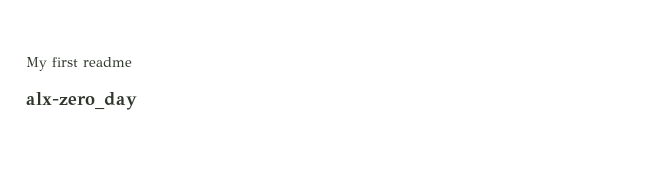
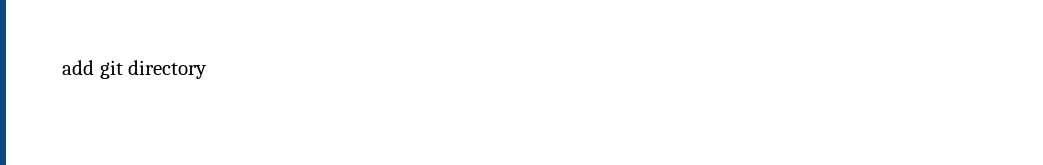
[26,57,132,71] [26,92,137,110] My first readme // alx-zero_day -> [62,60,208,79] add git directory

